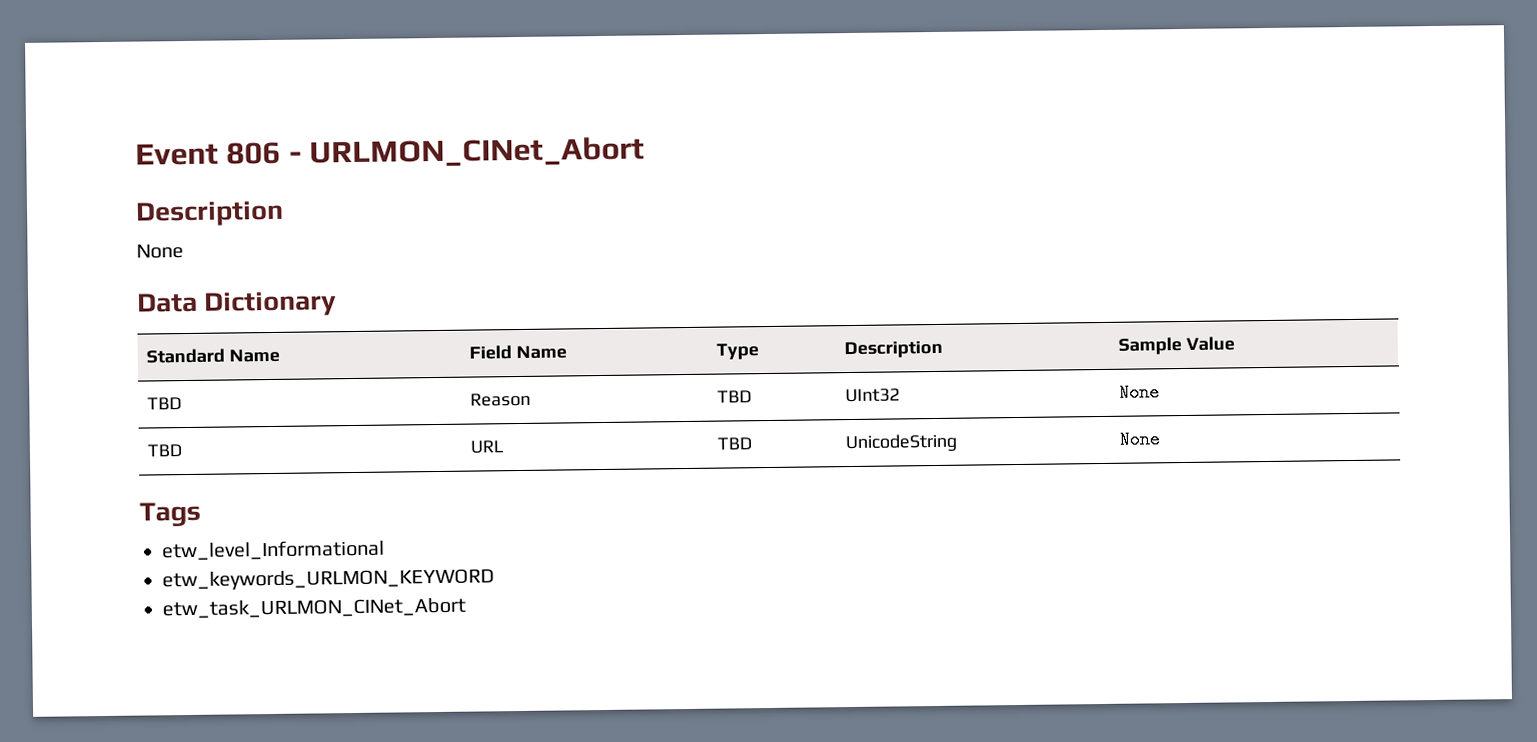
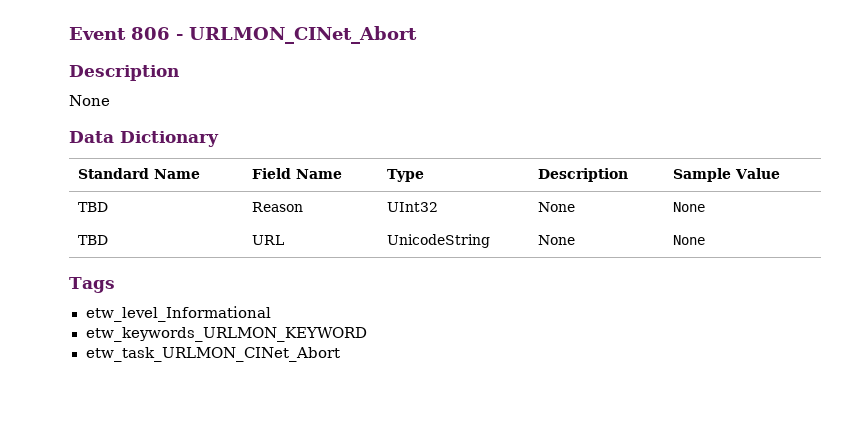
[716,390,752,403] [844,388,900,403] TBD | UInt32 -> [386,202,438,212] [537,202,575,212] UInt32 | None
[716,437,752,450] [844,433,957,453] TBD | UnicodeString -> [386,234,490,248] [537,235,575,245] UnicodeString | None

